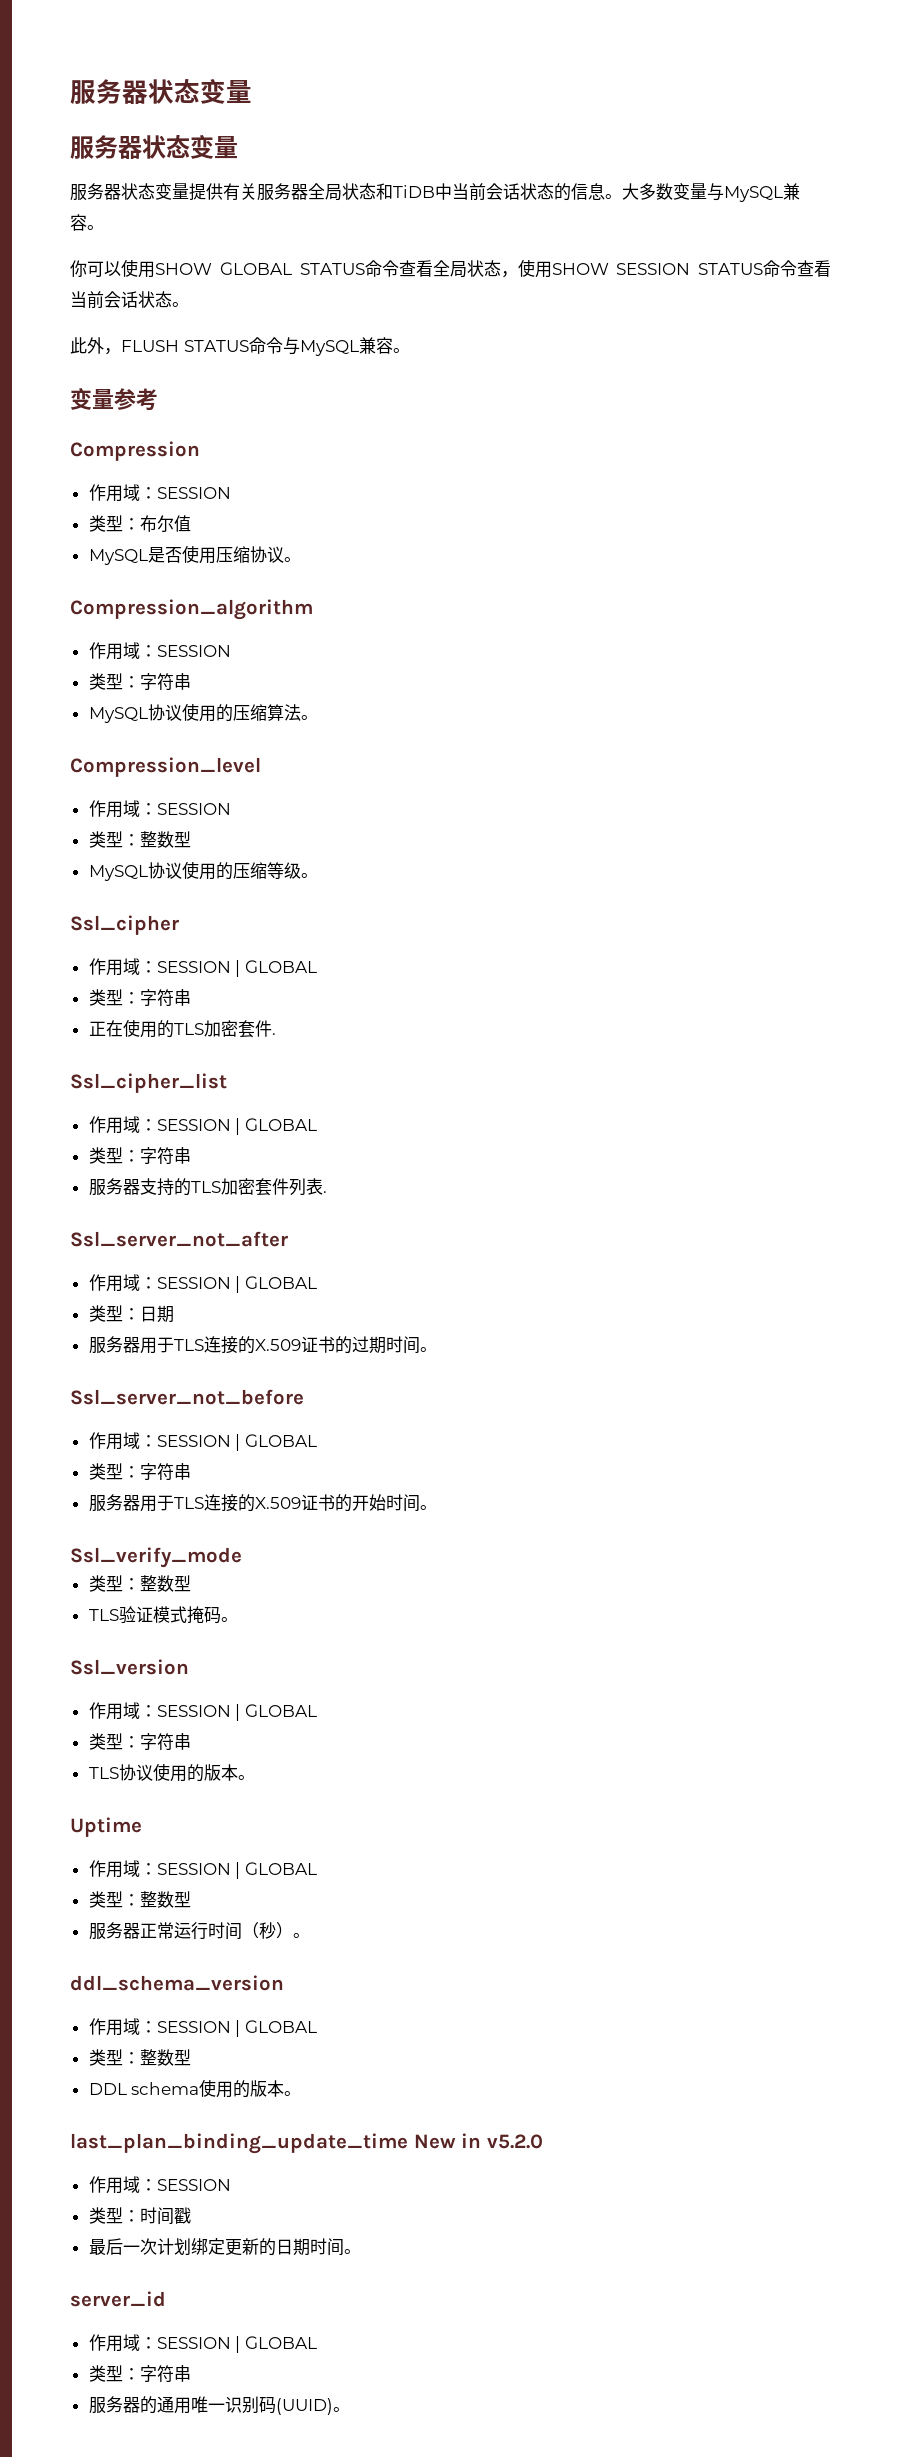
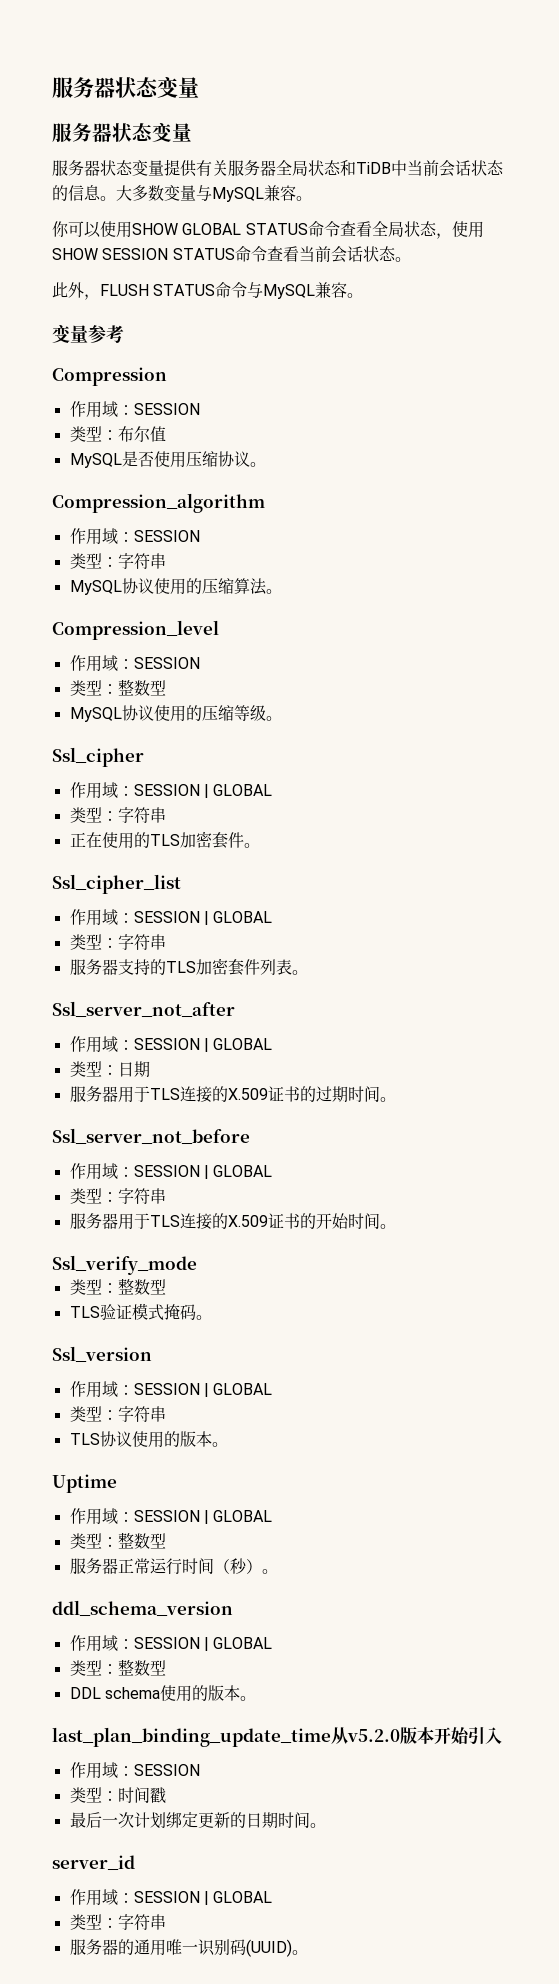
[271,1033,276,1035] . -> [243,843,260,848] 。
[322,1191,327,1193] . -> [291,970,308,975] 。
[413,2133,482,2149] New in -> [331,1727,348,1744] 从
(543, 2141) none -> [400,1727,502,1745] 版本开始引入

